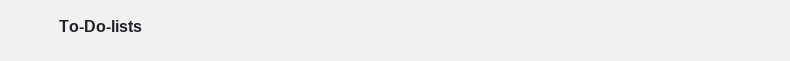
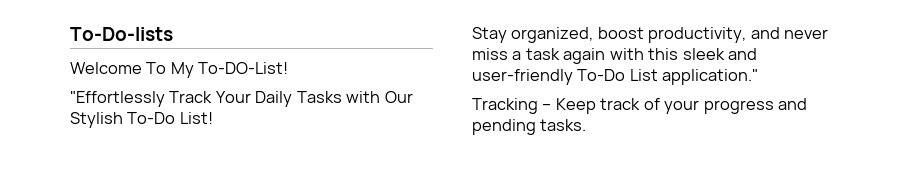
(142, 26) none -> [70,62,289,78] [70,91,413,107] [70,112,213,128] [472,27,829,43] [472,48,758,64] [472,69,759,85] [472,98,808,114] [472,119,587,135] // Welcome To My To-DO-List! // "Effortlessly Track Your Daily Tasks with Our Stylish To-Do List! // Stay organized, boost productivity, and never miss a task again with this sleek and user-friendly To-Do List application." // Tracking – Keep track of your progress and pending tasks.

